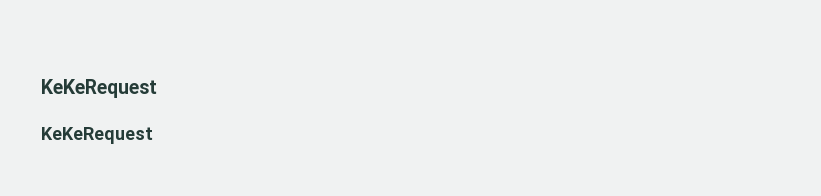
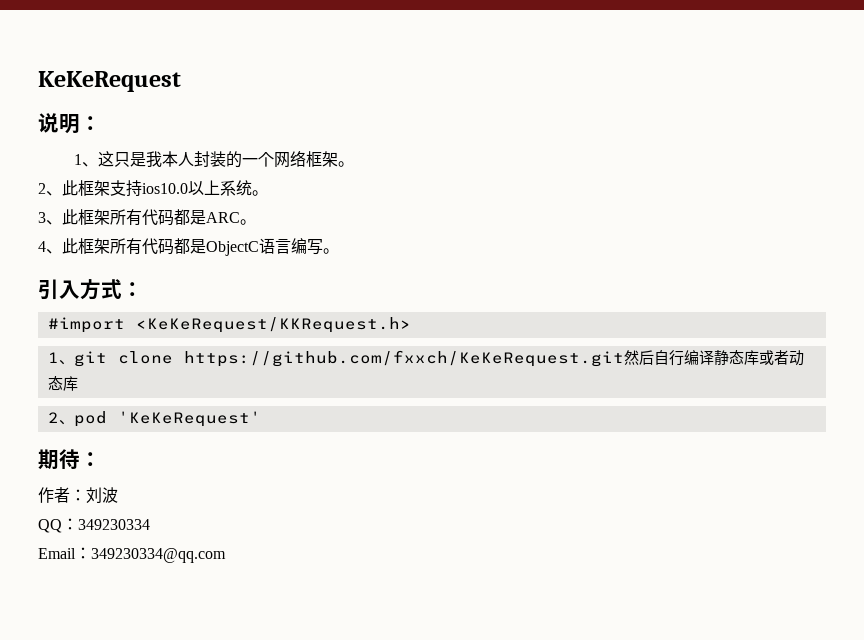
[41,127,153,144] KeKeRequest -> [38,113,101,134] [74,150,355,168] [38,180,268,197] [38,209,256,226] [38,238,339,256] [38,279,143,300] [47,317,411,333] [47,350,804,367] [47,376,78,391] [47,411,261,427] [38,449,101,470] [38,487,118,503] [38,518,150,533] [38,547,226,563] 说明： // 1、这只是我本人封装的一个网络框架。 // 2、此框架支持ios10.0以上系统。 // 3、此框架所有代码都是ARC。 // 4、此框架所有代码都是ObjectC语言编写。 // 引入方式： // #import <KeKeRequest/KKRequest.h> // 1、git clone https://github.com/fxxch/KeKeRequest.git然后自行编译静态库或者动态库 // 2、pod 'KeKeRequest' // 期待： // 作者：刘波 // QQ：349230334 // Email：349230334@qq.com

